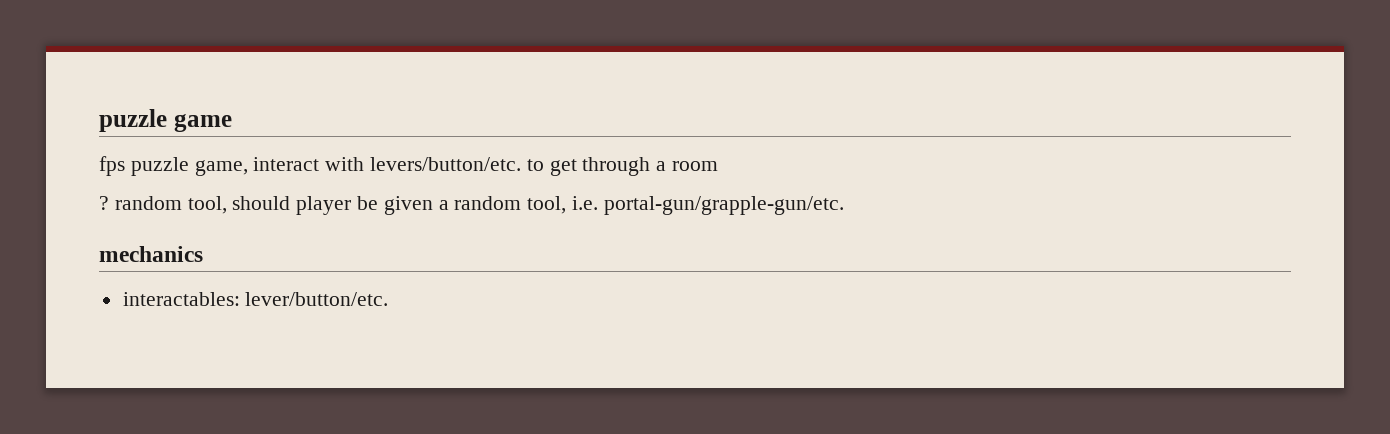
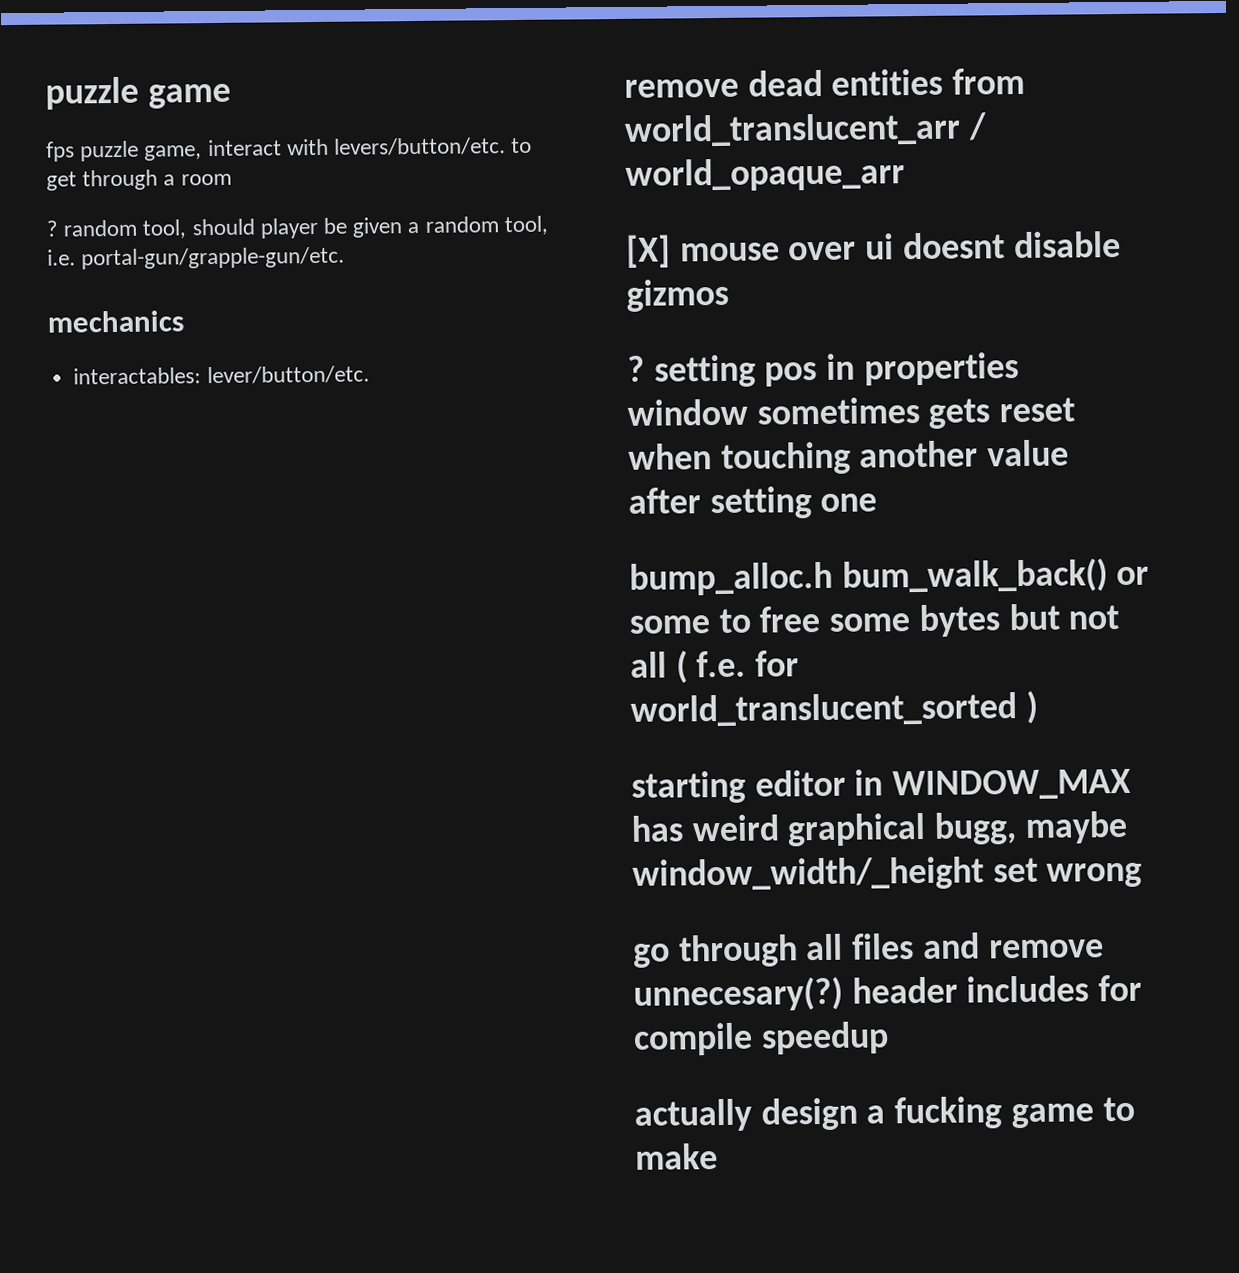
(389, 299) none -> [624,67,1026,98] [624,112,987,147] [625,157,905,192] [626,231,1121,268] [626,278,729,312] [627,352,1019,388] [627,397,1076,429] [628,439,1070,475] [628,486,878,520] [629,558,1150,596] [629,603,1120,638] [630,650,800,684] [630,690,1038,727] [631,768,1132,804] [631,810,1128,847] [632,856,1143,892] [633,932,1104,968] [633,974,1143,1012] [633,1021,889,1056] [634,1096,1135,1132] [635,1143,718,1170] // remove dead entities from world_translucent_arr / world_opaque_arr // [X] mouse over ui doesnt disable gizmos // ? setting pos in properties window sometimes gets reset when touching another value after setting one // bump_alloc.h bum_walk_back() or some to free some bytes but not all ( f.e. for world_translucent_sorted ) // starting editor in WINDOW_MAX has weird graphical bugg, maybe window_width/_height set wrong // go through all files and remove unnecesary(?) header includes for compile speedup // actually design a fucking game to make

